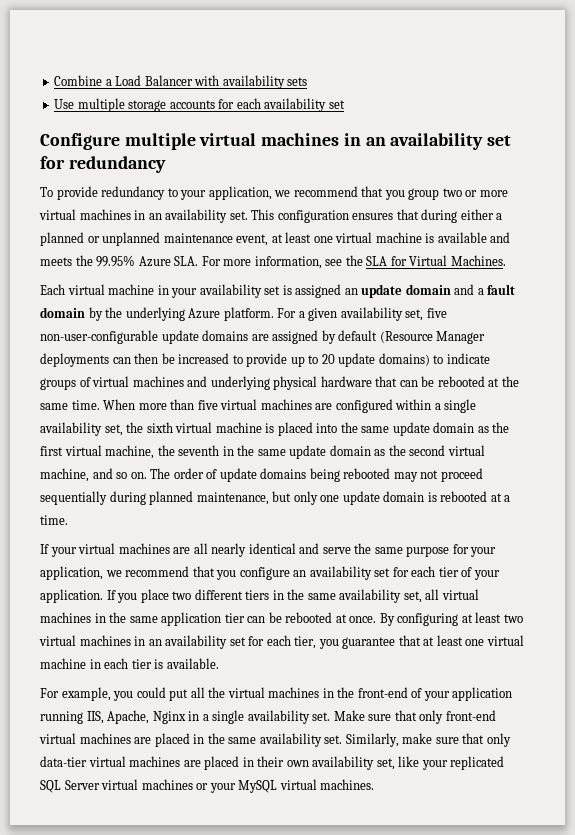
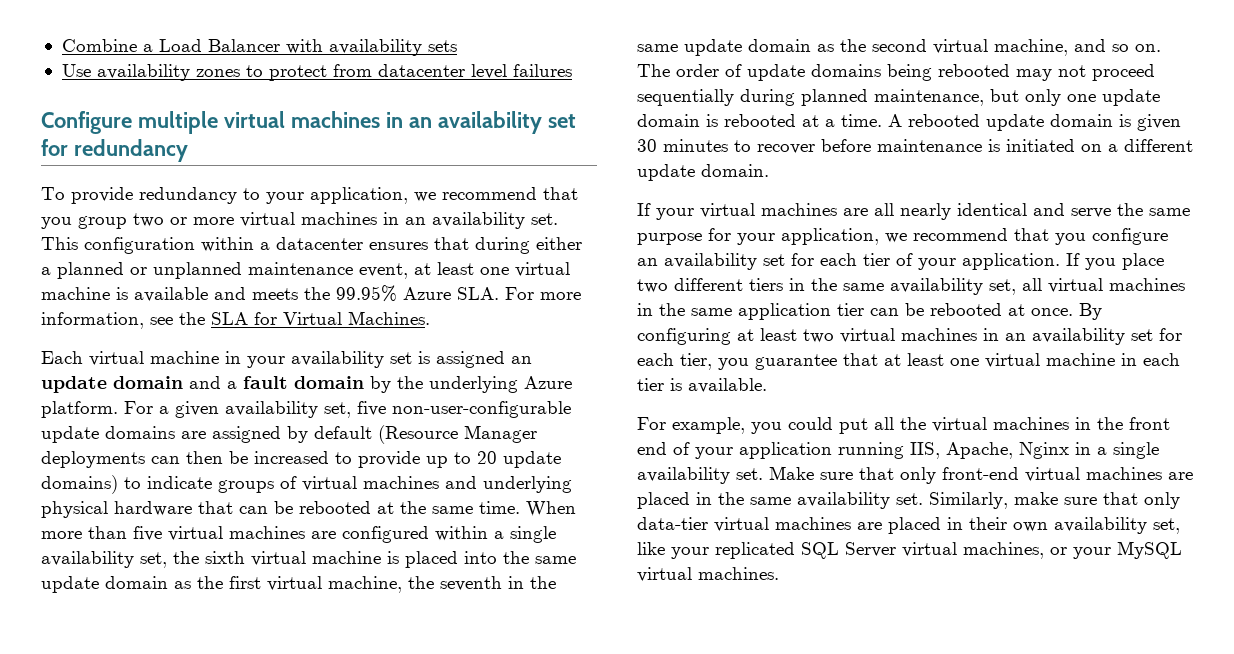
[77,98,345,112] multiple storage accounts for each availability set -> [96,64,572,81] availability zones to protect from datacenter level failures
(349, 216) none -> [201,237,363,252] within a datacenter
(68, 520) none -> [888,114,1181,131] [637,139,1193,154] [637,164,769,181] A rebooted update domain is given 30 minutes to recover before maintenance is initiated on a different update domain.
[357,687,408,698] front-end -> [1129,417,1170,430] [637,442,667,455] front end
[141,779,193,790] machines -> [963,542,1044,559] machines,

